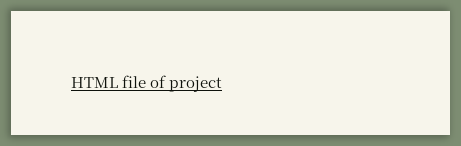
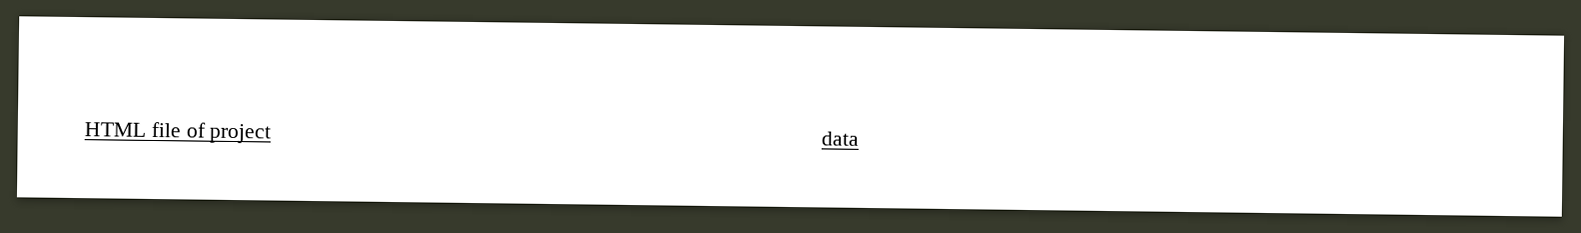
(223, 84) none -> [821,131,859,146] // data

